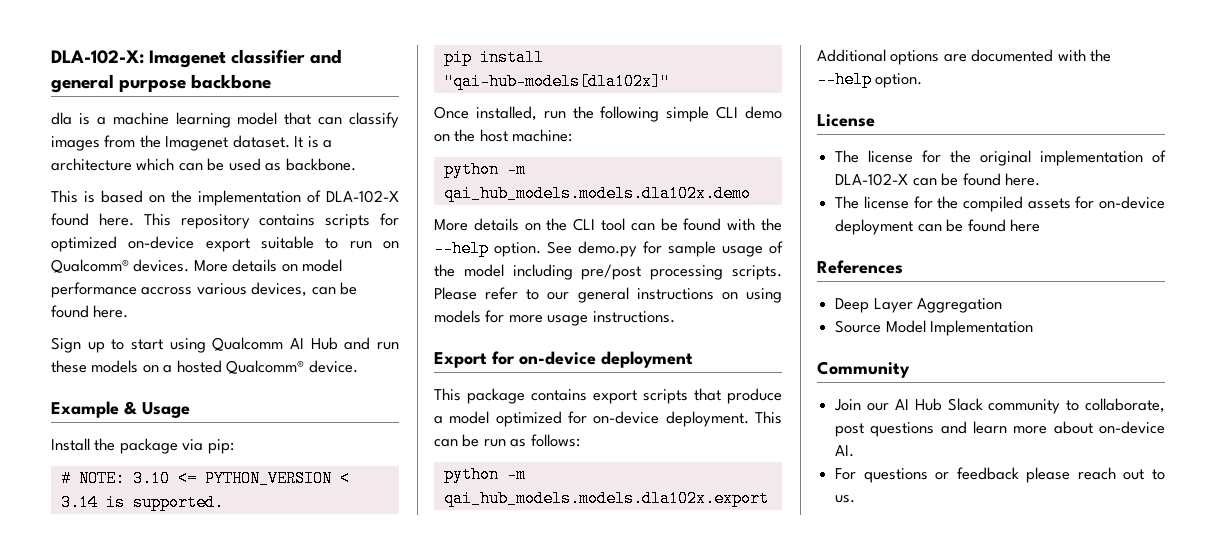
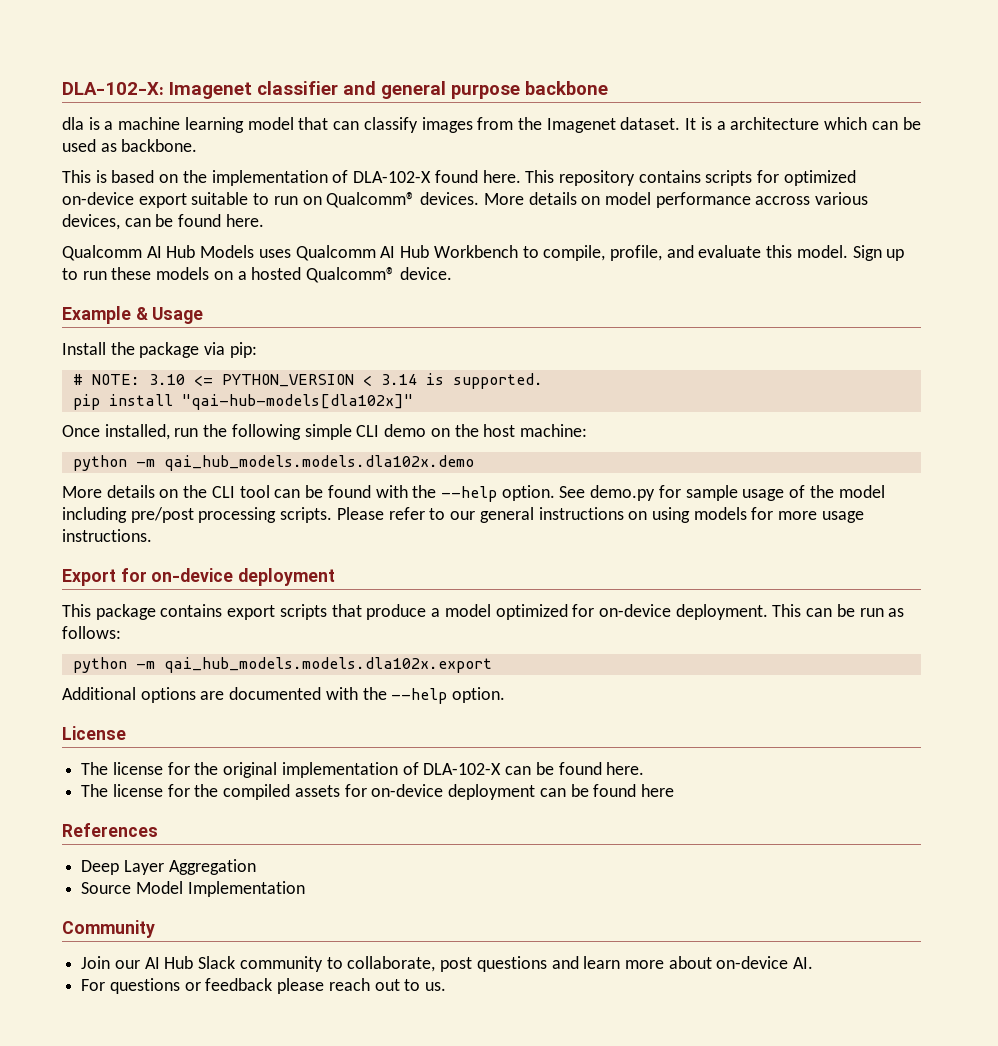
[51,337,371,353] Sign up to start using Qualcomm AI Hub and -> [62,245,905,261] [62,268,78,280] Qualcomm AI Hub Models uses Qualcomm AI Hub Workbench to compile, profile, and evaluate this model. Sign up to

